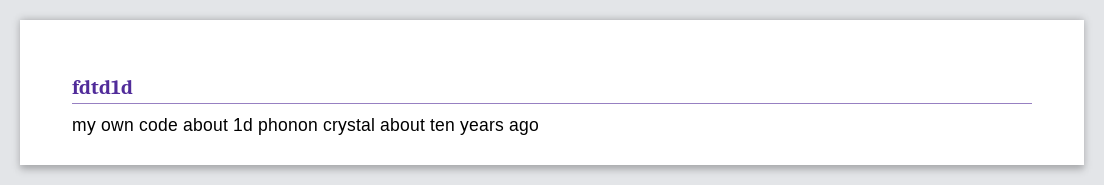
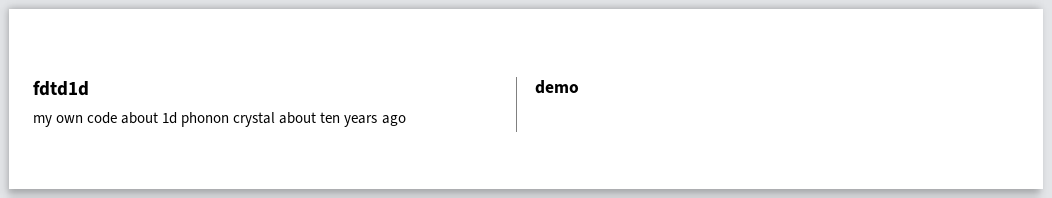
(539, 128) none -> [535,80,579,94] // demo

